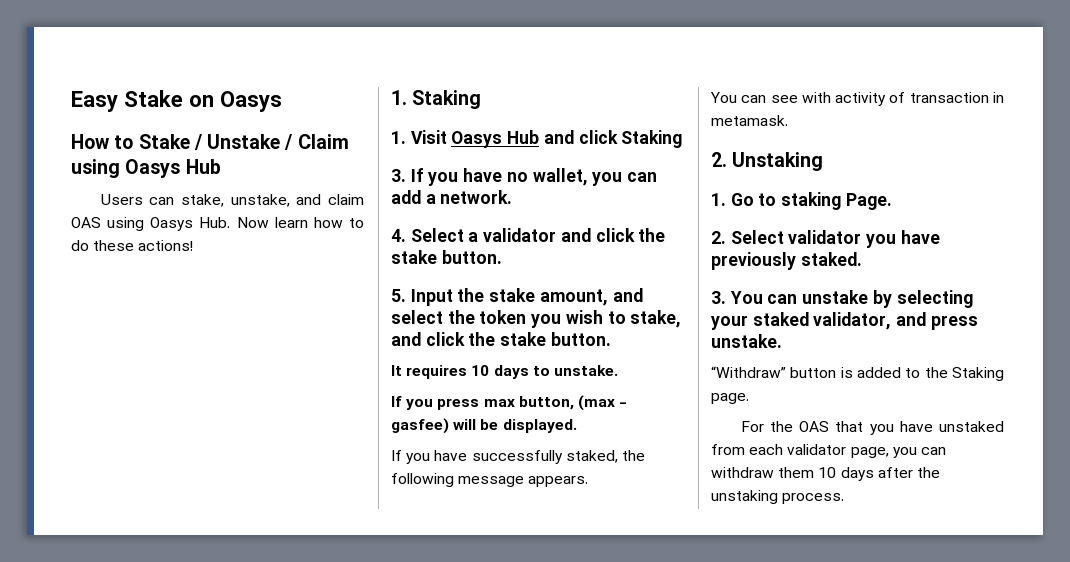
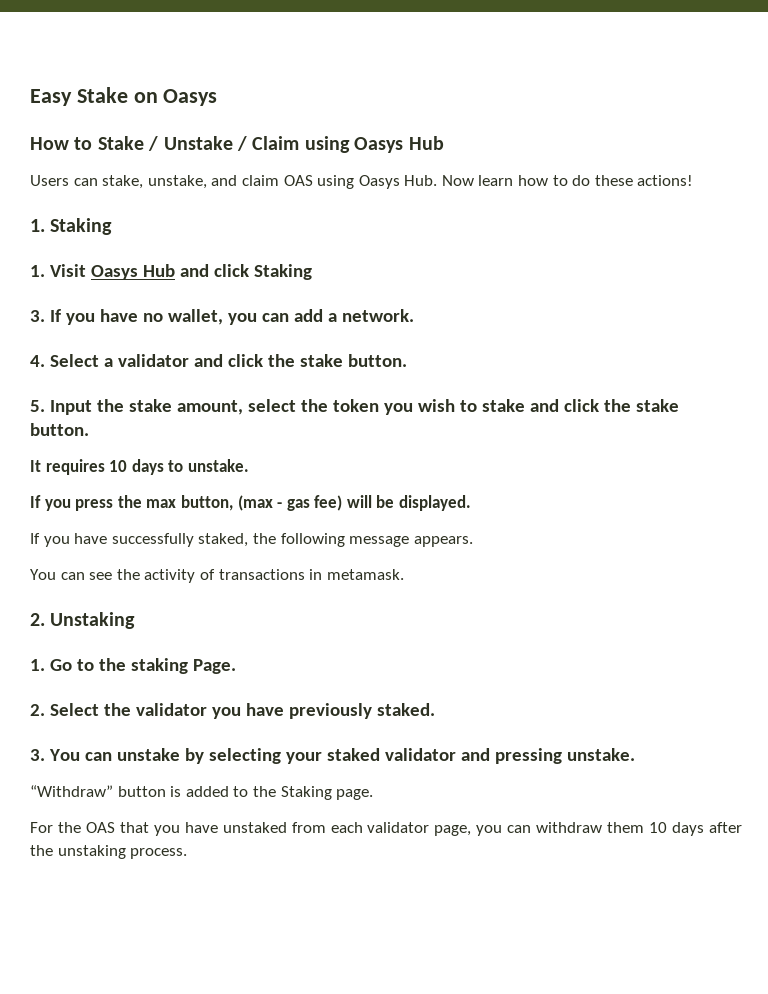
[612,288,643,302] and -> (243, 407) none
[630,310,682,328] stake, -> [481,399,525,412] stake
(480, 404) none -> [117,495,142,508] the
[391,418,449,434] gasfee) -> [286,495,343,511] gas fee)
[801,92,831,103] with -> [116,569,140,580] the
[909,92,989,103] transaction -> [218,569,305,580] transactions
(777, 199) none -> [98,658,126,671] the
(784, 237) none -> [103,703,131,716] the
[813,312,978,330] validator, and press -> [384,748,562,764] validator and pressing

